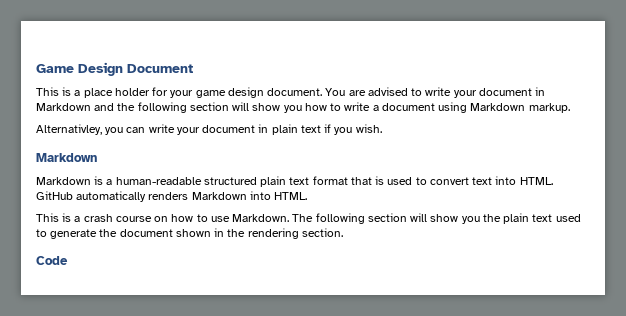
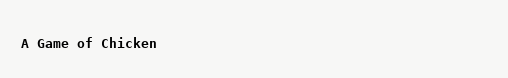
[36,62,193,76] [36,87,546,98] [36,102,570,113] [36,124,382,135] [36,153,97,162] [36,176,553,187] [36,191,308,202] [36,213,581,224] [36,228,343,239] [36,256,68,265] Game Design Document // This is a place holder for your game design document. You are advised to write your document in Markdown and the following section will show you how to write a document using Markdown markup. // Alternativley, you can write your document in plain text if you wish. // Markdown // Markdown is a human-readable structured plain text format that is used to convert text into HTML. GitHub automatically renders Markdown into HTML. // This is a crash course on how to use Markdown. The following section will show you the plain text used to generate the document shown in the rendering section. // Code -> [21,37,157,48] A Game of Chicken

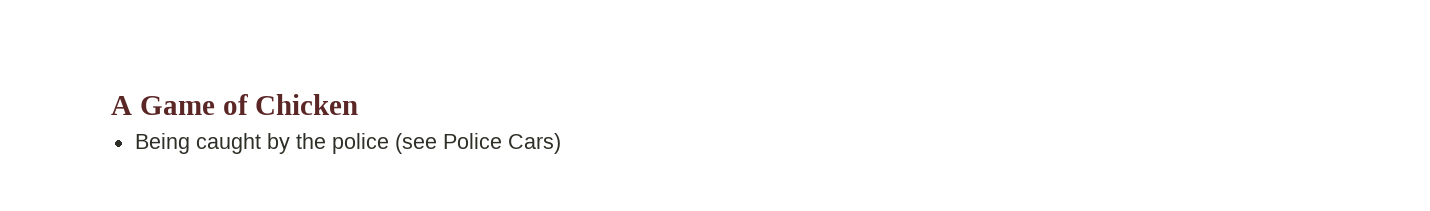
(157, 42) none -> [134,133,561,154] // Being caught by the police (see Police Cars)

